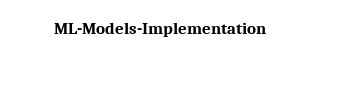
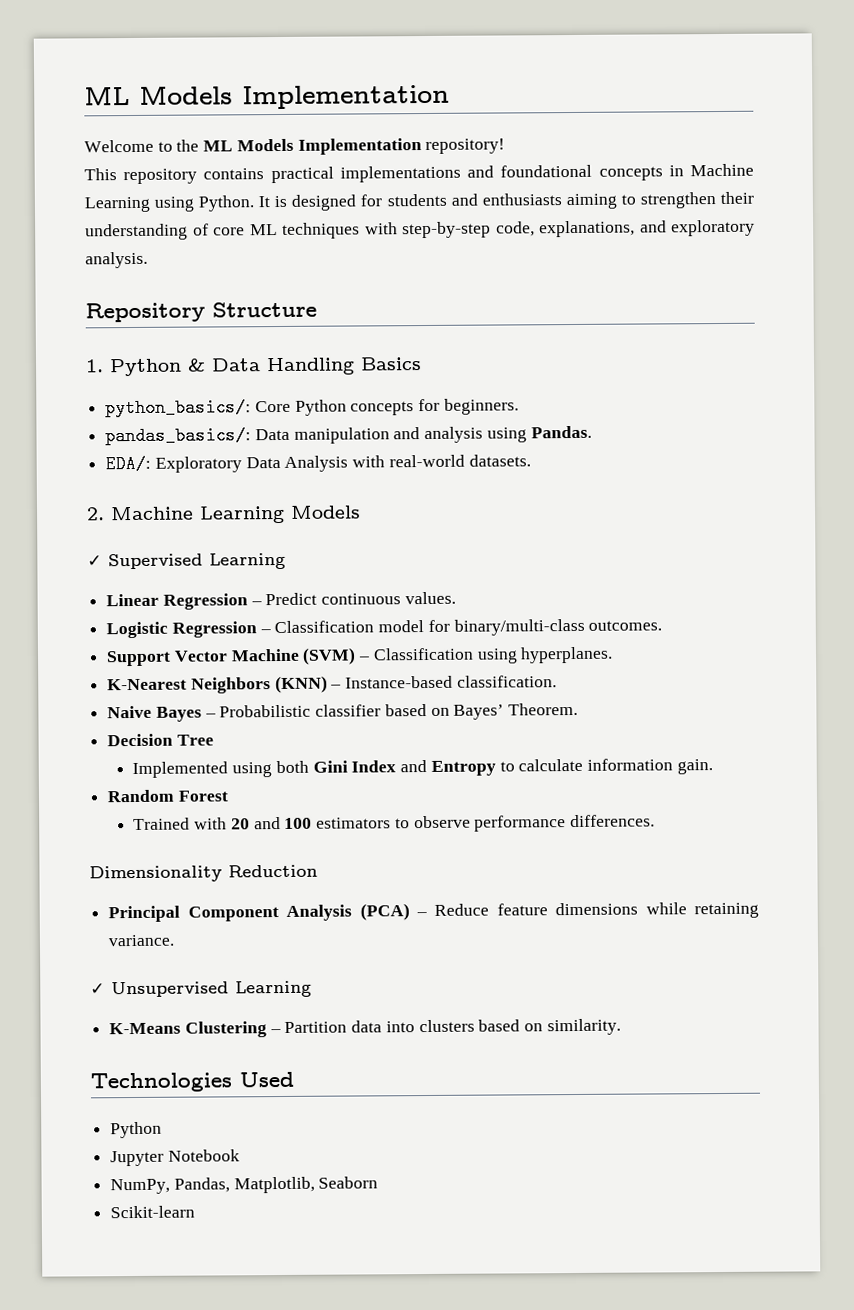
[54,22,266,37] ML-Models-Implementation -> [84,84,450,110] [84,138,506,155] [84,163,754,185] [84,191,755,213] [85,219,755,241] [85,251,148,269] [85,301,317,323] [85,357,422,377] [105,398,519,418] [105,425,592,446] [105,454,531,474] [86,505,361,524] [87,552,286,570] [106,591,456,610] [106,618,663,639] [106,646,614,667] [107,675,557,694] [107,702,579,722] [107,733,214,747] [132,758,713,779] [107,789,228,803] [133,814,655,832] [89,864,318,883] [108,902,759,923] [108,934,175,947] [90,980,312,998] [109,1018,621,1038] [90,1071,294,1093] [110,1121,163,1139] [110,1149,240,1167] [110,1176,379,1195] [110,1205,196,1219] ML Models Implementation // Welcome to the ML Models Implementation repository! // This repository contains practical implementations and foundational concepts in Machine Learning using Python. It is designed for students and enthusiasts aiming to strengthen their understanding of core ML techniques with step-by-step code, explanations, and exploratory analysis. // Repository Structure // 1. Python & Data Handling Basics // python_basics/: Core Python concepts for beginners. // pandas_basics/: Data manipulation and analysis using Pandas. // EDA/: Exploratory Data Analysis with real-world datasets. // 2. Machine Learning Models // ✓ Supervised Learning // Linear Regression – Predict continuous values. // Logistic Regression – Classification model for binary/multi-class outcomes. // Support Vector Machine (SVM) – Classification using hyperplanes. // K-Nearest Neighbors (KNN) – Instance-based classification. // Naive Bayes – Probabilistic classifier based on Bayes’ Theorem. // Decision Tree // Implemented using both Gini Index and Entropy to calculate information gain. // Random Forest // Trained with 20 and 100 estimators to observe performance differences. // Dimensionality Reduction // Principal Component Analysis (PCA) – Reduce feature dimensions while retaining variance. // ✓ Unsupervised Learning // K-Means Clustering – Partition data into clusters based on similarity. // Technologies Used // Python // Jupyter Notebook // NumPy, Pandas, Matplotlib, Seaborn // Scikit-learn

